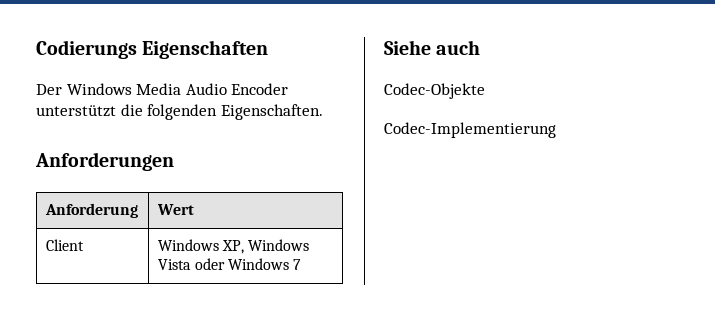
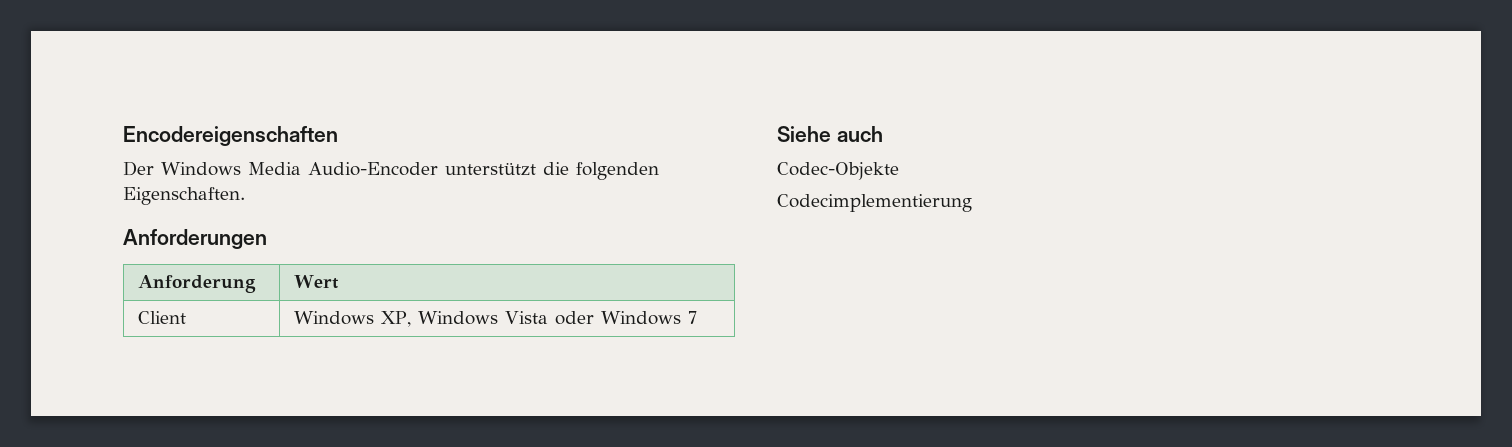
[36,40,269,59] Codierungs Eigenschaften -> [123,126,338,146] Encodereigenschaften
[185,83,289,95] Audio Encoder -> [308,162,438,176] Audio-Encoder
[384,122,556,138] Codec-Implementierung -> [777,194,972,212] Codecimplementierung

